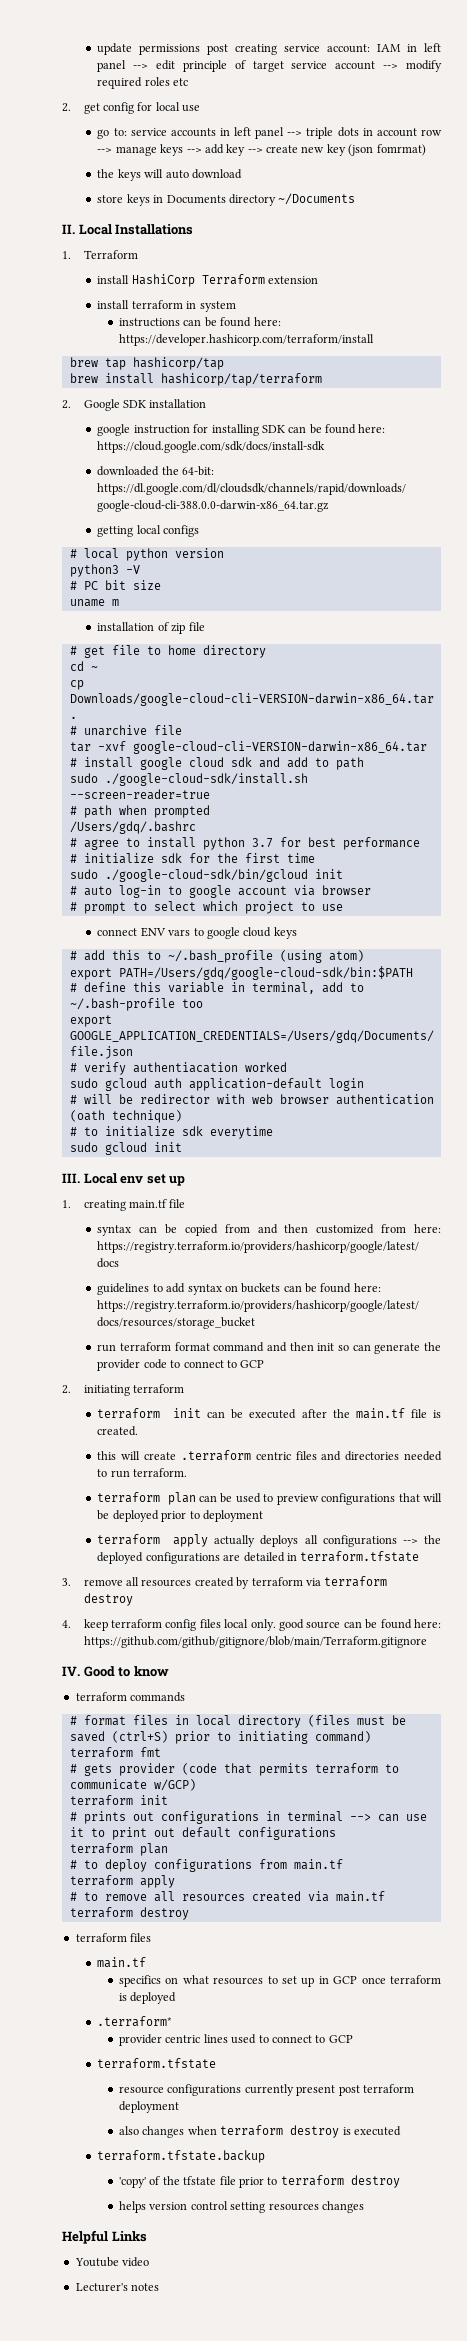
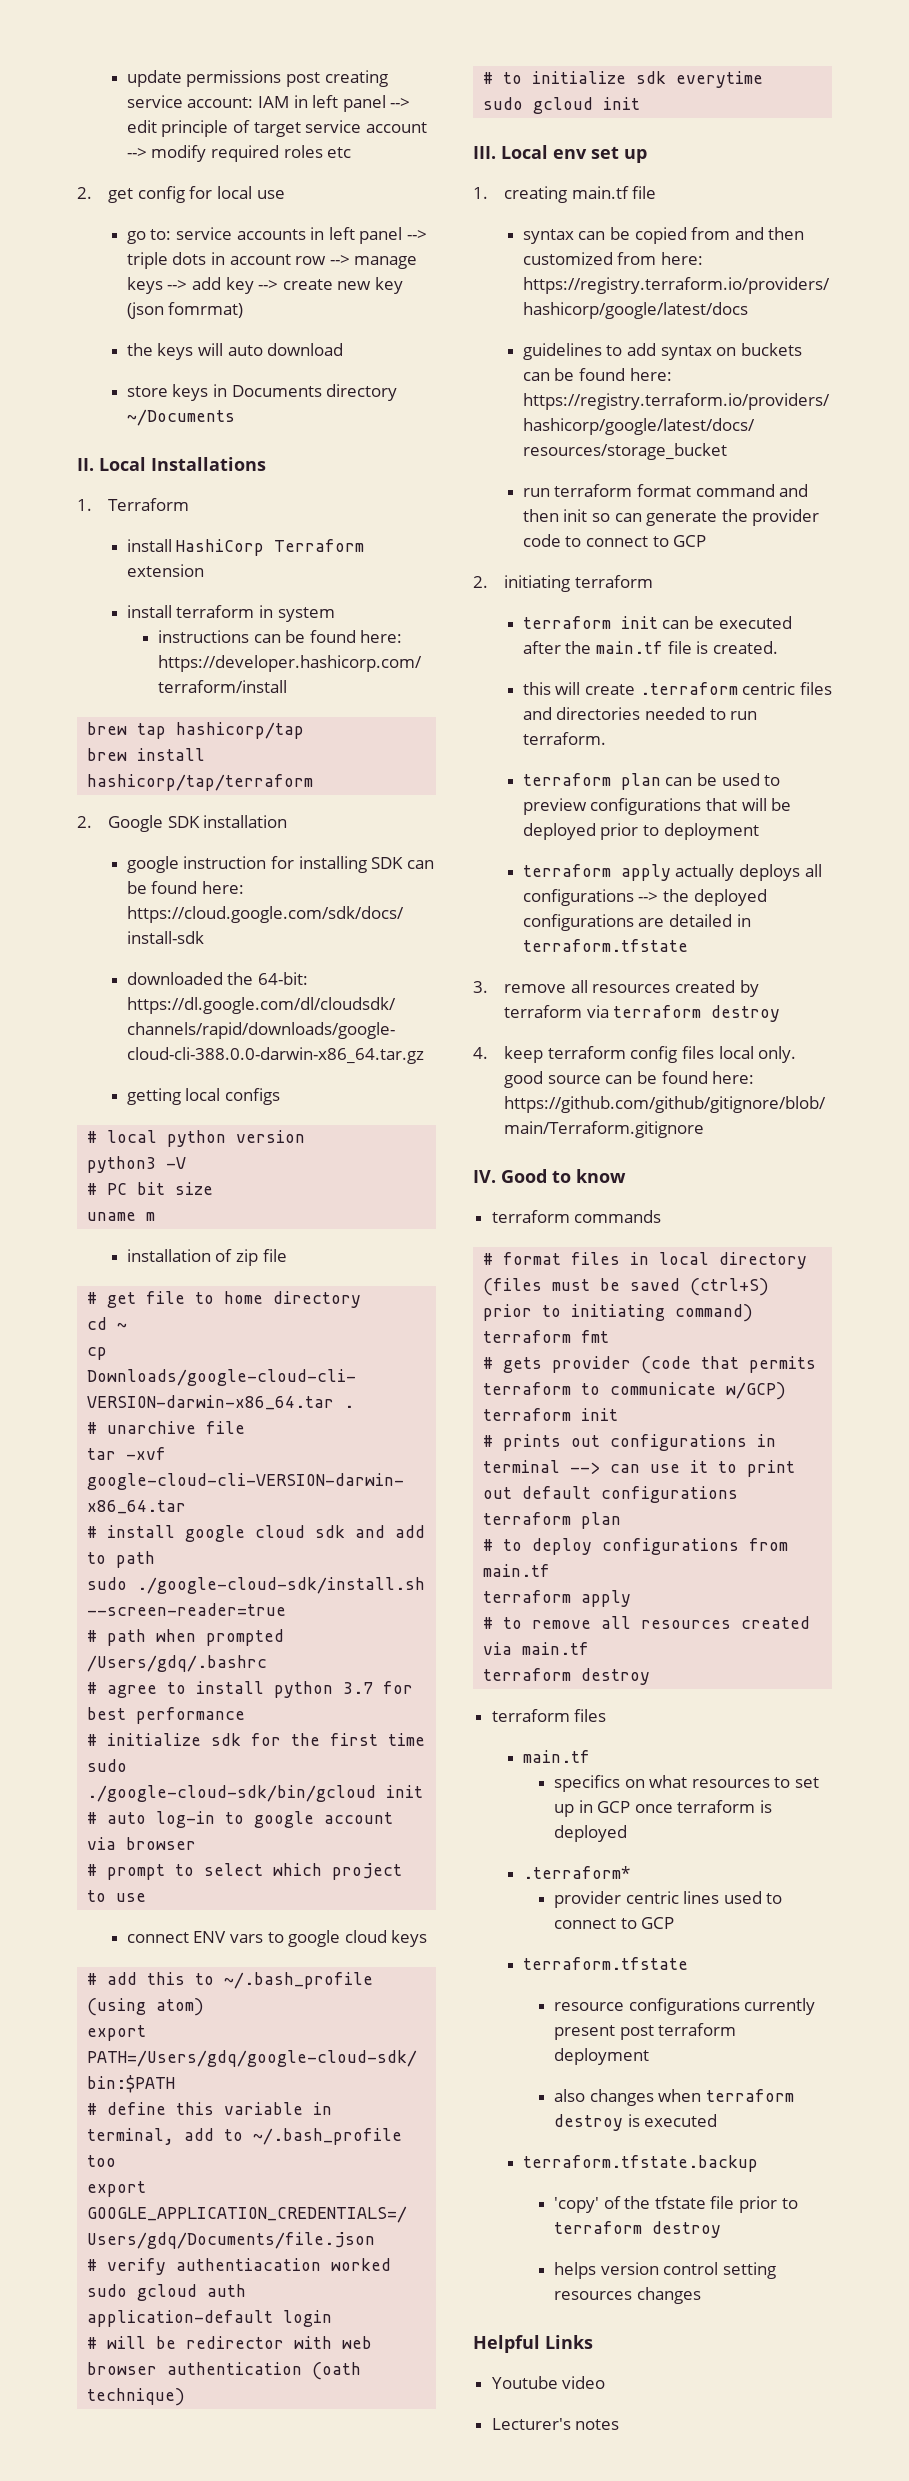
[69,998,175,1011] ~/.bash-profile -> [253,2128,403,2145] ~/.bash_profile

